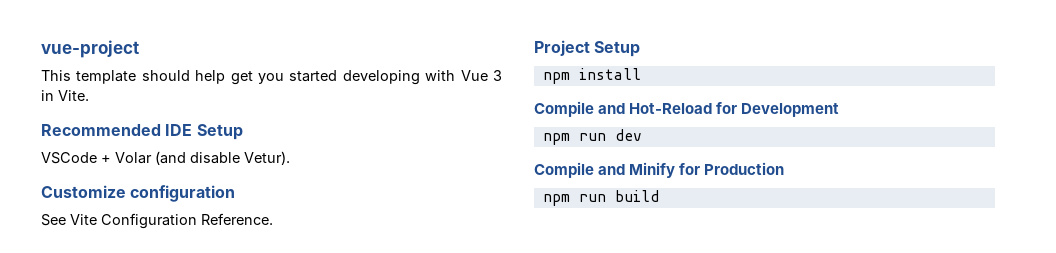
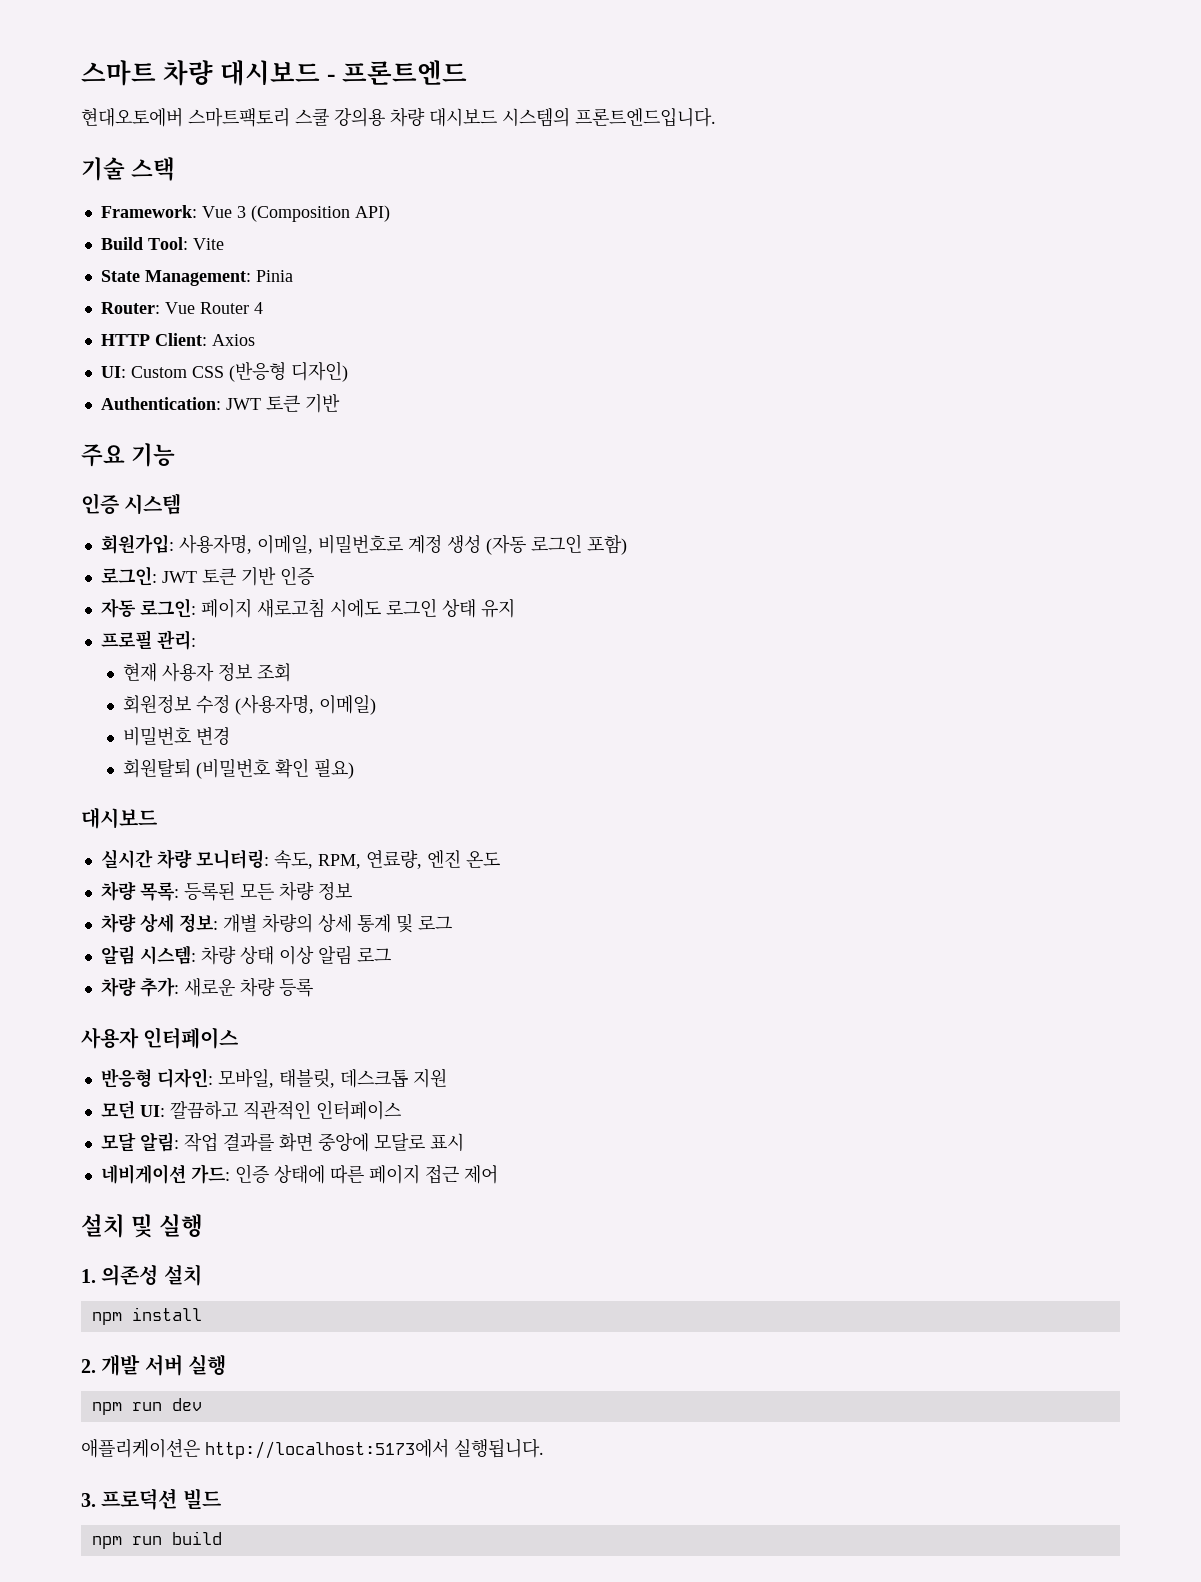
[41,40,139,58] [41,70,502,85] [41,90,89,101] [41,124,243,140] [41,151,290,165] [41,185,236,202] [41,213,273,229] [534,40,641,57] [542,68,641,84] [534,101,840,117] [542,129,642,145] [534,162,785,178] vue-project // This template should help get you started developing with Vue 3 in Vite. // Recommended IDE Setup // VSCode + Volar (and disable Vetur). // Customize configuration // See Vite Configuration Reference. // Project Setup // npm install // Compile and Hot-Reload for Development // npm run dev // Compile and Minify for Production -> [81,60,467,86] [81,107,716,127] [81,157,176,181] [100,205,390,222] [100,237,224,250] [100,270,293,286] [100,302,263,314] [100,333,255,346] [100,361,348,382] [100,394,340,413] [81,443,176,467] [81,493,182,515] [100,534,627,555] [100,566,314,586] [100,598,515,618] [100,630,196,650] [123,662,292,682] [123,694,377,715] [123,727,231,746] [123,758,355,779] [81,808,157,829] [100,849,500,869] [100,881,352,901] [100,913,452,933] [100,945,391,965] [100,977,313,997] [81,1027,239,1049] [100,1068,447,1088] [100,1100,401,1120] [100,1132,464,1152] [100,1164,498,1184] [81,1214,204,1238] [81,1264,202,1286] [91,1307,202,1325] [81,1354,227,1376] [91,1398,202,1415] [81,1438,544,1459] [81,1488,221,1510] 스마트 차량 대시보드 - 프론트엔드 // 현대오토에버 스마트팩토리 스쿨 강의용 차량 대시보드 시스템의 프론트엔드입니다. // 기술 스택 // Framework: Vue 3 (Composition API) // Build Tool: Vite // State Management: Pinia // Router: Vue Router 4 // HTTP Client: Axios // UI: Custom CSS (반응형 디자인) // Authentication: JWT 토큰 기반 // 주요 기능 // 인증 시스템 // 회원가입: 사용자명, 이메일, 비밀번호로 계정 생성 (자동 로그인 포함) // 로그인: JWT 토큰 기반 인증 // 자동 로그인: 페이지 새로고침 시에도 로그인 상태 유지 // 프로필 관리: // 현재 사용자 정보 조회 // 회원정보 수정 (사용자명, 이메일) // 비밀번호 변경 // 회원탈퇴 (비밀번호 확인 필요) // 대시보드 // 실시간 차량 모니터링: 속도, RPM, 연료량, 엔진 온도 // 차량 목록: 등록된 모든 차량 정보 // 차량 상세 정보: 개별 차량의 상세 통계 및 로그 // 알림 시스템: 차량 상태 이상 알림 로그 // 차량 추가: 새로운 차량 등록 // 사용자 인터페이스 // 반응형 디자인: 모바일, 태블릿, 데스크톱 지원 // 모던 UI: 깔끔하고 직관적인 인터페이스 // 모달 알림: 작업 결과를 화면 중앙에 모달로 표시 // 네비게이션 가드: 인증 상태에 따른 페이지 접근 제어 // 설치 및 실행 // 1. 의존성 설치 // npm install // 2. 개발 서버 실행 // npm run dev // 애플리케이션은 http://localhost:5173에서 실행됩니다. // 3. 프로덕션 빌드

